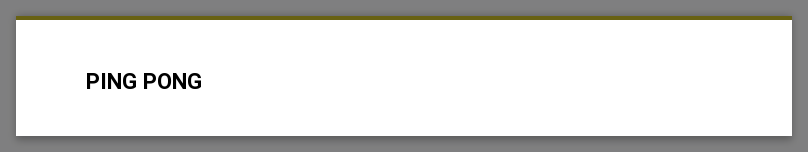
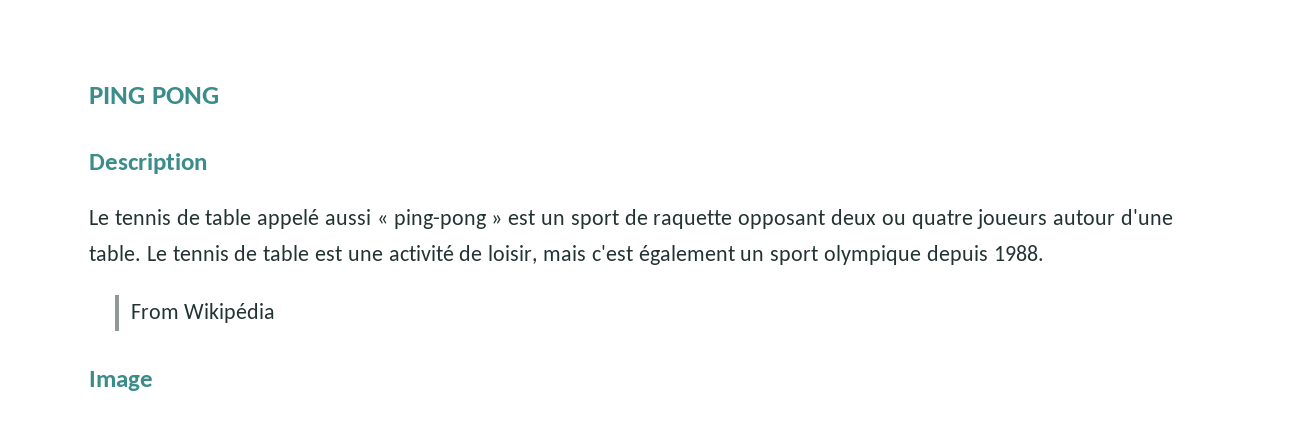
(202, 81) none -> [89,153,207,174] [89,209,1174,229] [89,245,1044,265] [130,303,276,323] [89,371,153,391] // Description // Le tennis de table appelé aussi « ping-pong » est un sport de raquette opposant deux ou quatre joueurs autour d'une table. Le tennis de table est une activité de loisir, mais c'est également un sport olympique depuis 1988. // From Wikipédia // Image

